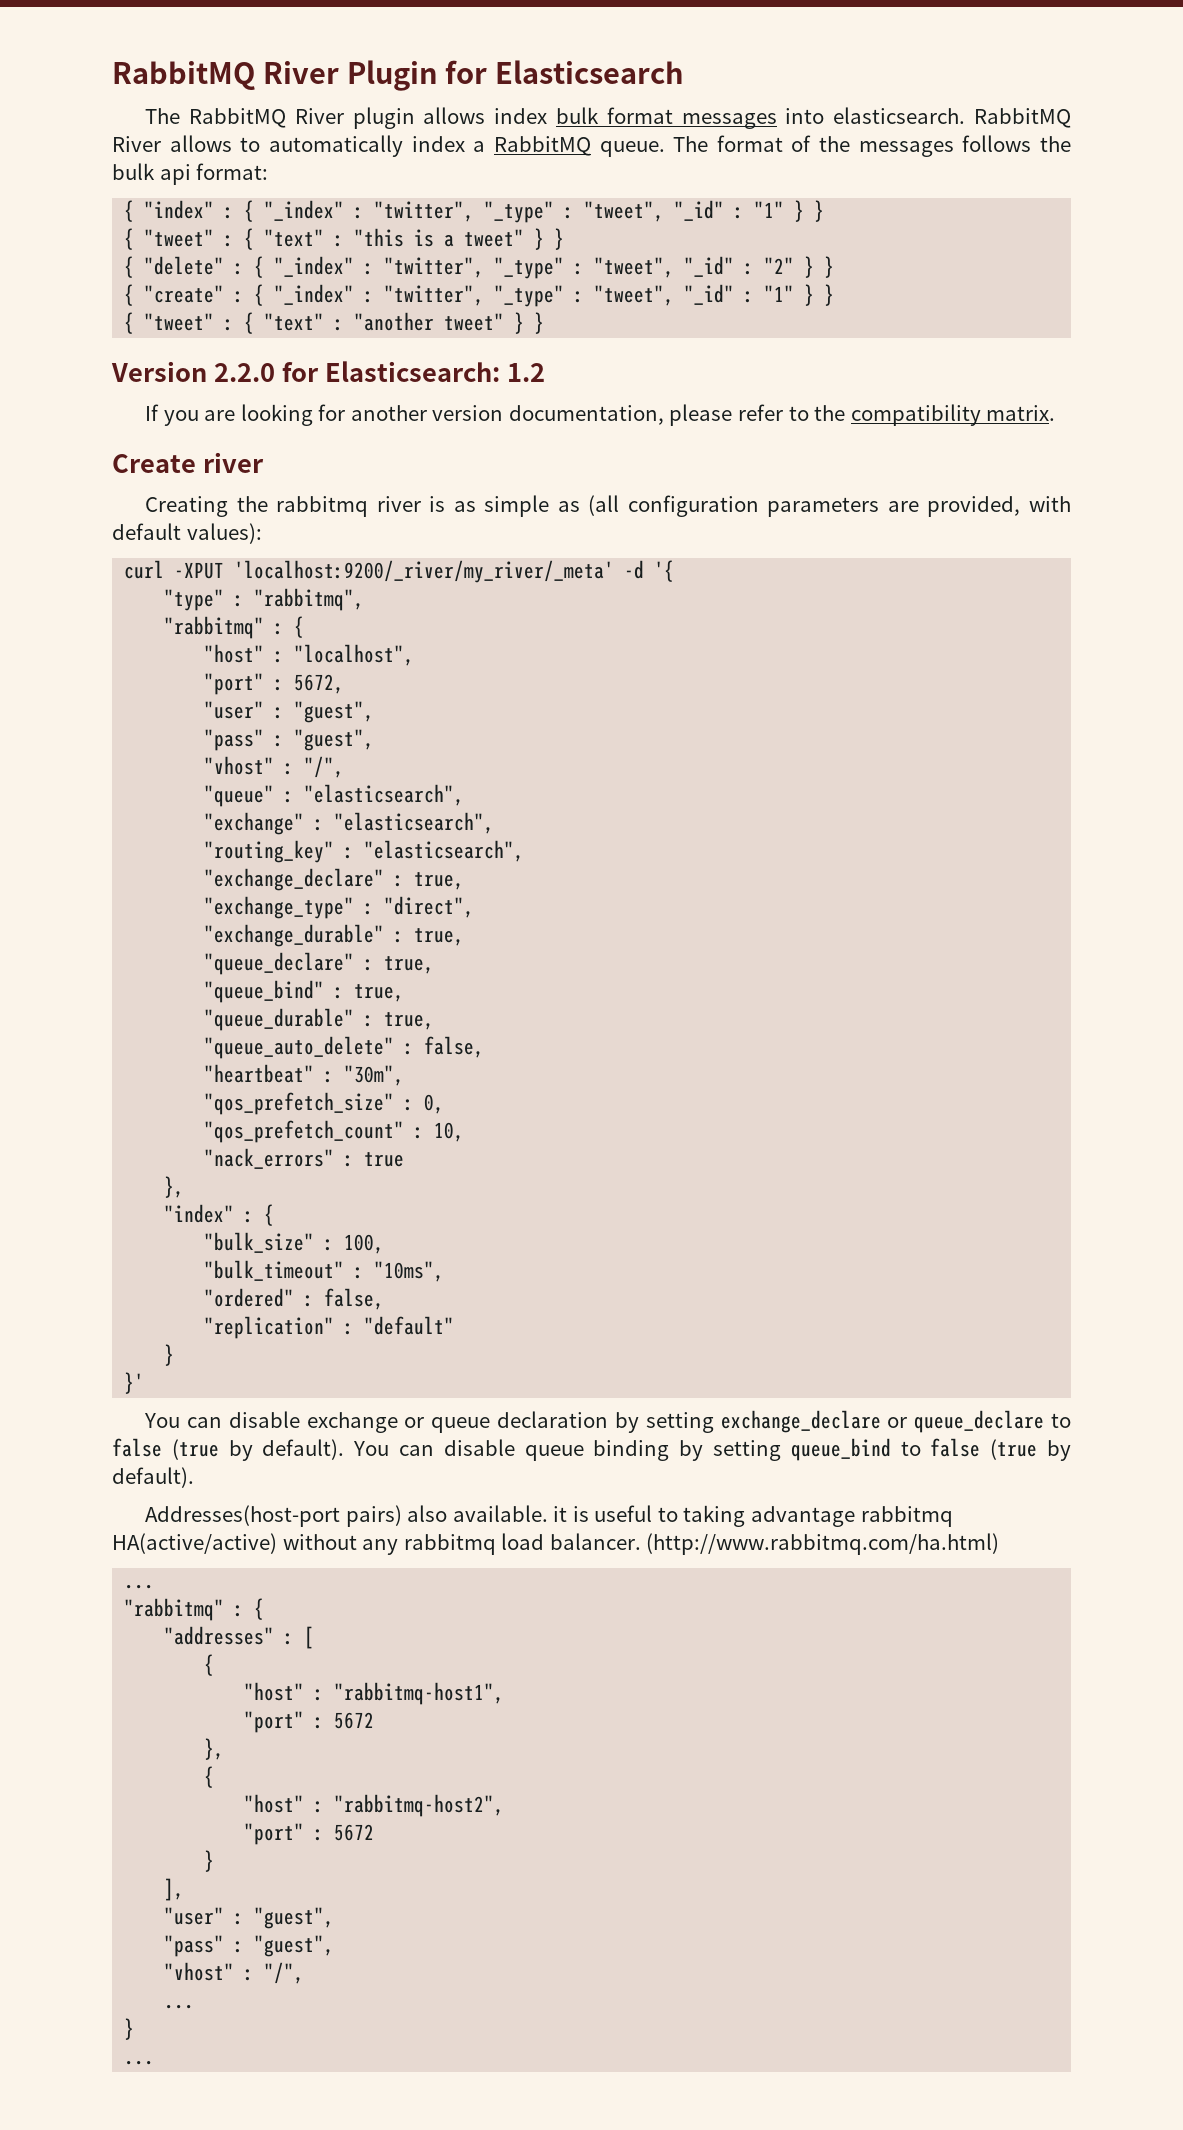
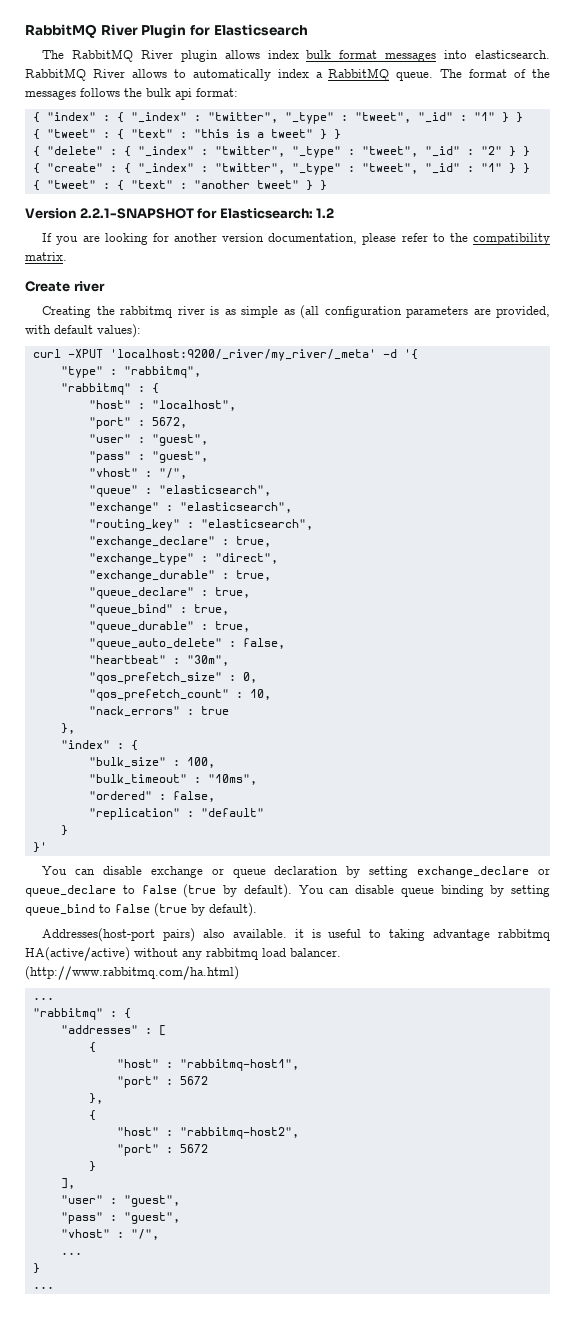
[213,363,275,382] 2.2.0 -> [79,208,194,219] 2.2.1-SNAPSHOT

